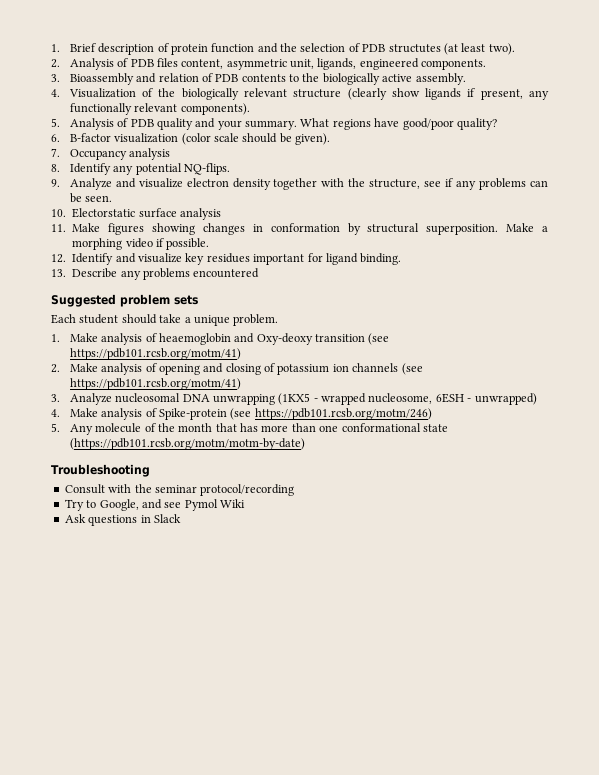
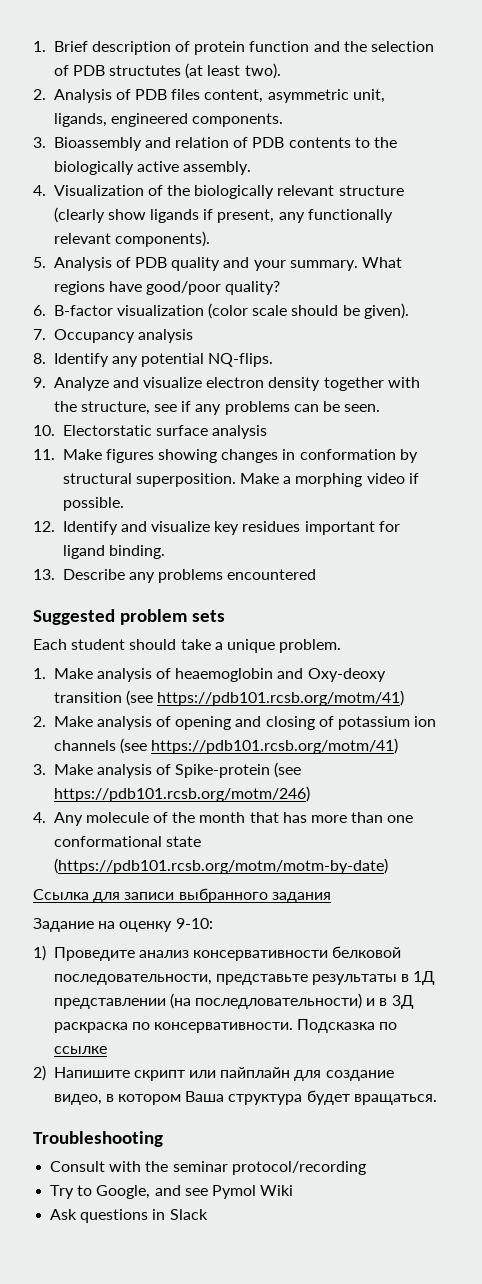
[69,393,537,405] [51,409,60,417] Analyze nucleosomal DNA unwrapping (1KX5 - wrapped nucleosome, 6ESH - unwrapped) // 4. -> (46, 769) none
[51,423,60,432] 5. -> [33,812,46,823] 4.
(305, 444) none -> [33,888,331,903] [33,918,213,932] [33,945,402,961] [53,971,436,985] [53,993,414,1009] [53,1019,398,1033] [53,1046,107,1054] [33,1065,394,1081] [53,1090,437,1105] // Ссылка для записи выбранного задания // Задание на оценку 9-10: // 1) Проведите анализ консервативности белковой последовательности, представьте результаты в 1Д представлении (на последловательности) и в 3Д раскраска по консервативности. Подсказка по ссылке // 2) Напишите скрипт или пайплайн для создание видео, в котором Ваша структура будет вращаться.

